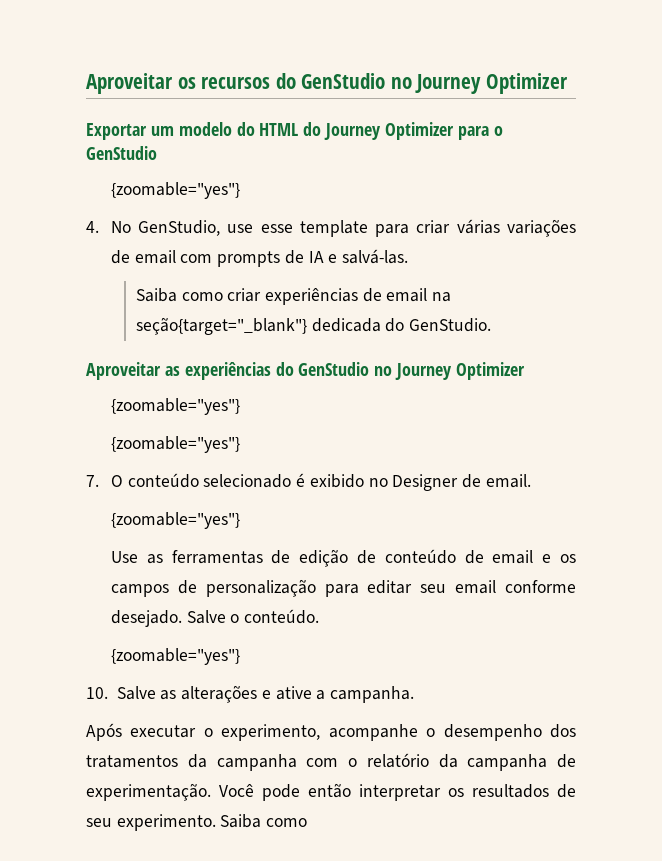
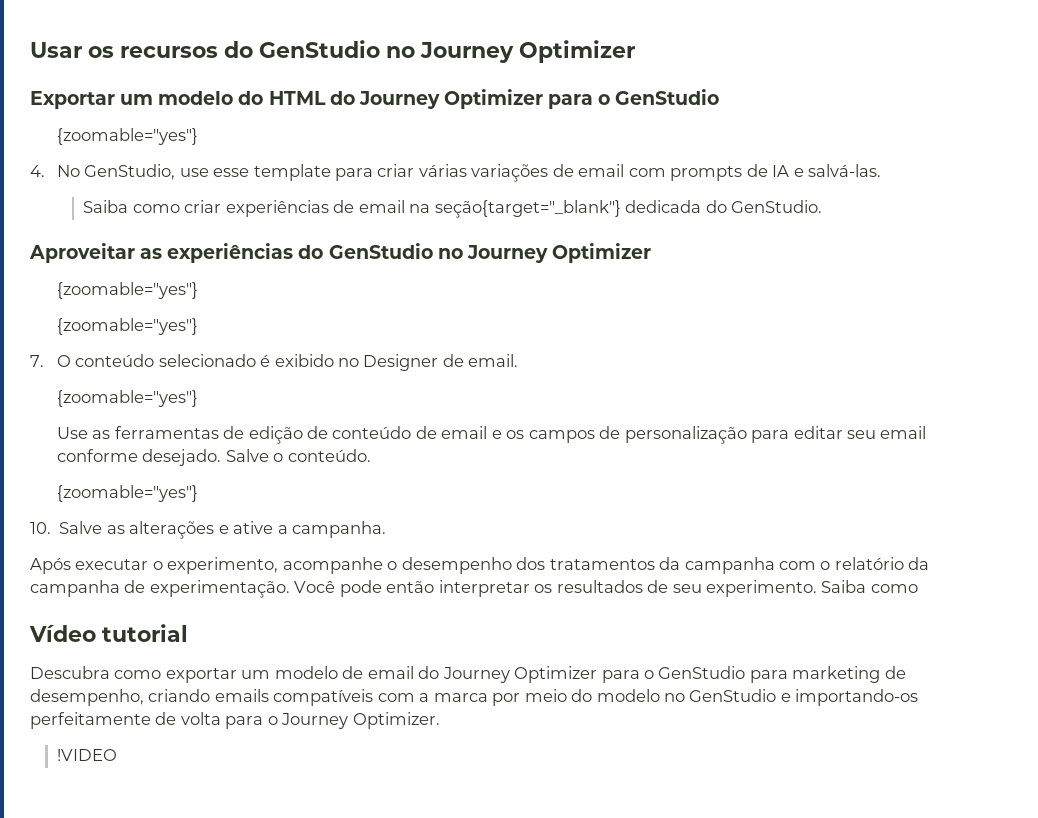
[86,73,173,94] Aproveitar -> [30,42,82,58] Usar
(308, 822) none -> [29,624,188,642] [30,666,906,683] [30,689,919,706] [30,712,440,729] [56,749,117,761] // Vídeo tutorial // Descubra como exportar um modelo de email do Journey Optimizer para o GenStudio para marketing de desempenho, criando emails compatíveis com a marca por meio do modelo no GenStudio e importando-os perfeitamente de volta para o Journey Optimizer. // !VIDEO

